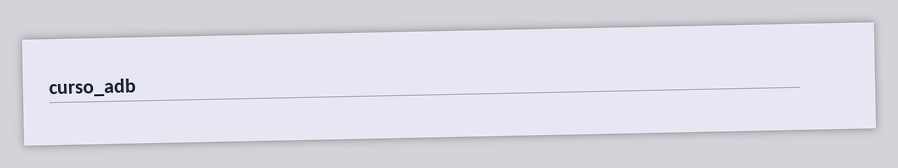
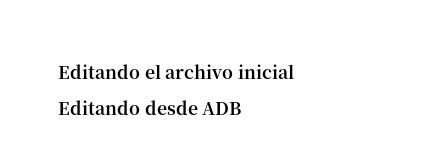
[48,78,137,98] curso_adb -> [58,64,295,79] [58,100,242,115] Editando el archivo inicial // Editando desde ADB

